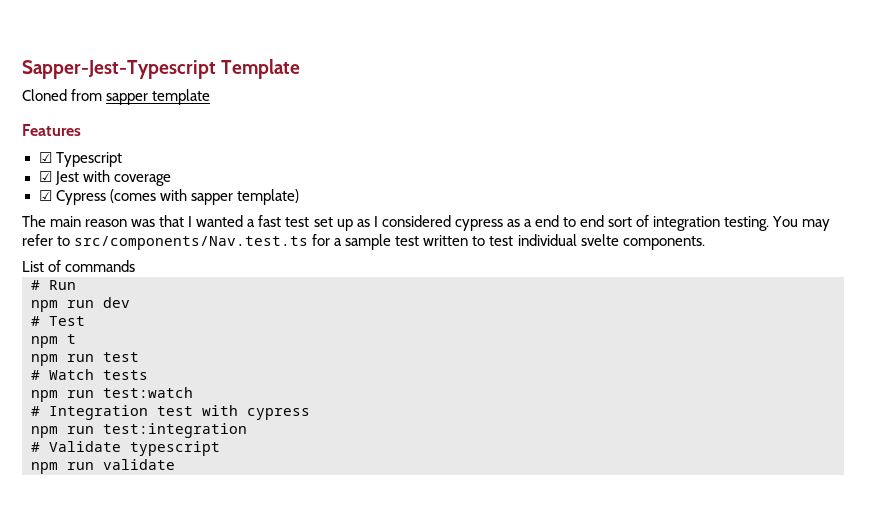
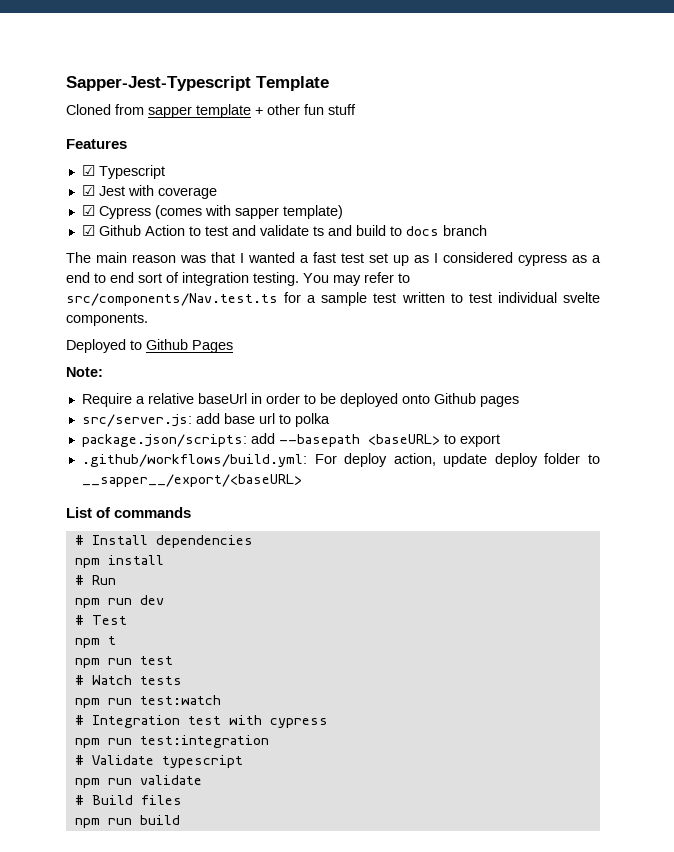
(211, 97) none -> [255,104,356,115] + other fun stuff
(299, 197) none -> [81,225,487,236] // ☑ Github Action to test and validate ts and build to docs branch
[22,260,136,272] List of commands -> [66,339,233,353] [66,367,103,377] [81,393,519,407] [81,413,330,427] [81,433,500,447] [81,453,600,467] [81,474,302,487] [66,507,192,518] [74,535,253,548] [74,555,164,568] Deployed to Github Pages // Note: // Require a relative baseUrl in order to be deployed onto Github pages // src/server.js: add base url to polka // package.json/scripts: add --basepath <baseURL> to export // .github/workflows/build.yml: For deploy action, update deploy folder to __sapper__/export/<baseURL> // List of commands // # Install dependencies // npm install
(175, 464) none -> [74,795,182,805] [74,815,180,828] // # Build files // npm run build

